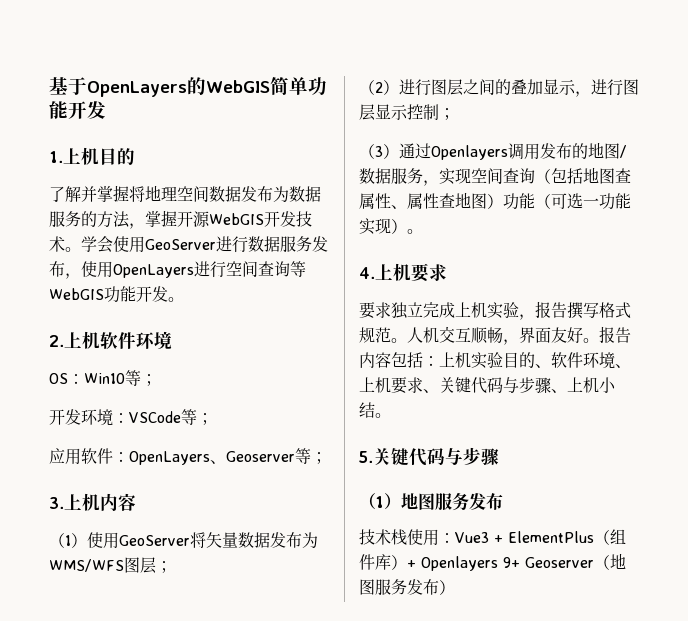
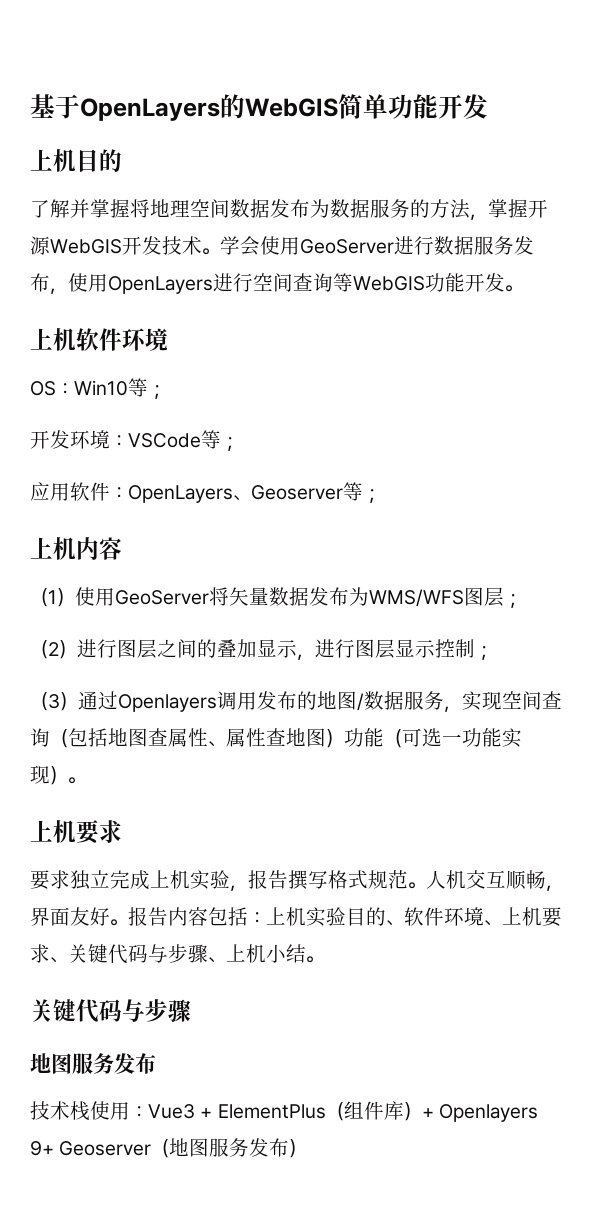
[49,151,63,163] 1. -> (488, 106) none
[49,335,64,347] 2. -> (523, 288) none
[49,497,64,509] 3. -> (381, 495) none
[359,267,375,279] 4. -> (86, 780) none
[359,451,373,463] 5. -> (324, 959) none
[359,493,401,510] （1） -> (191, 1010) none

